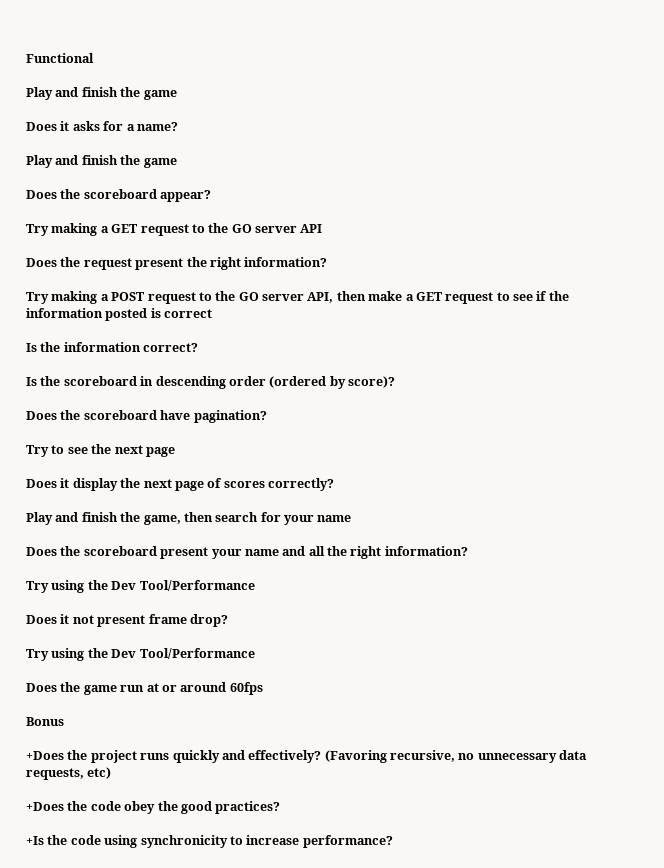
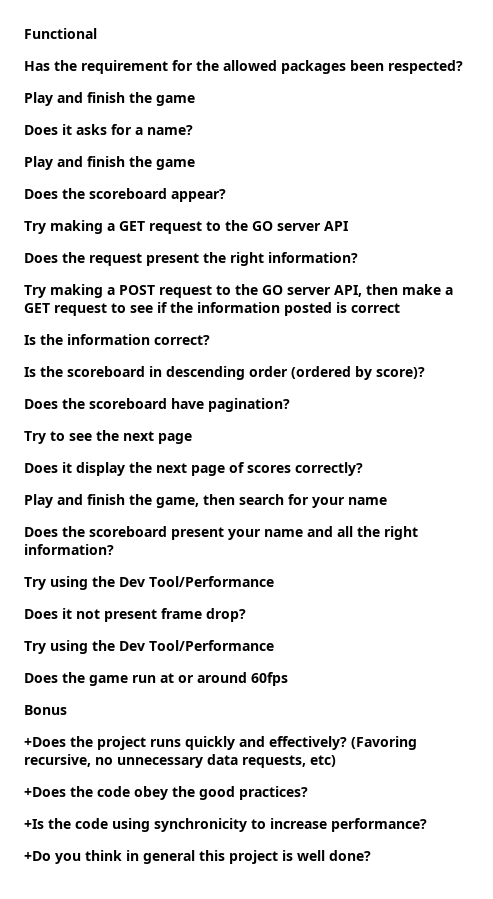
(94, 58) none -> [24,60,463,74] // Has the requirement for the allowed packages been respected?
(393, 841) none -> [24,850,371,864] // +Do you think in general this project is well done?

